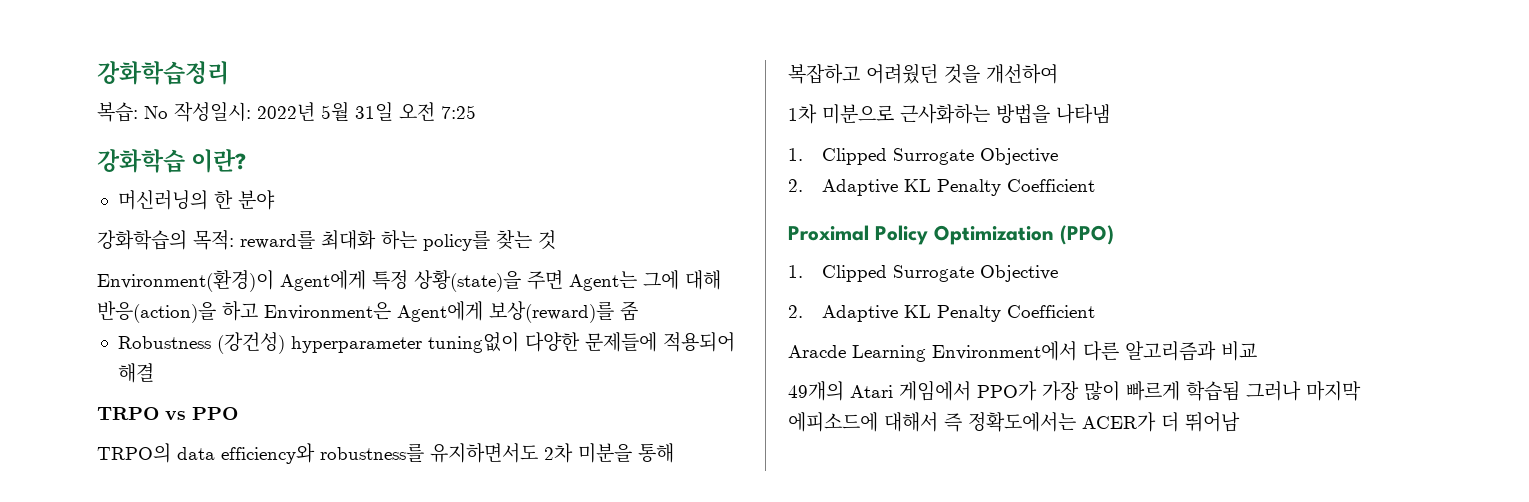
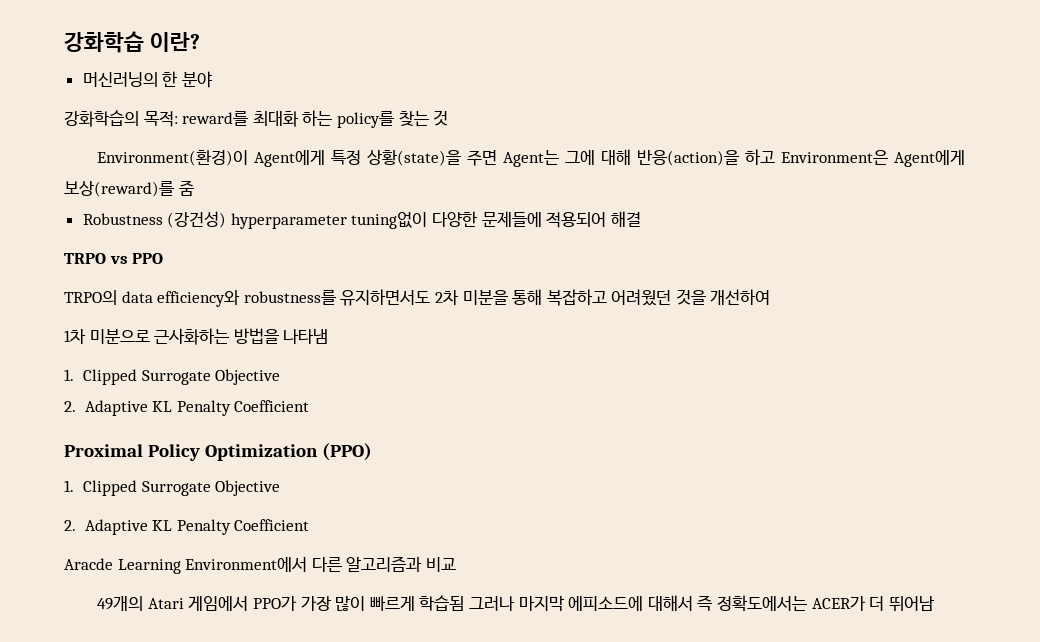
[97,61,229,85] [97,101,476,122] 강화학습정리 // 복습: No 작성일시: 2022년 5월 31일 오전 7:25 // -> (64, 42) none

